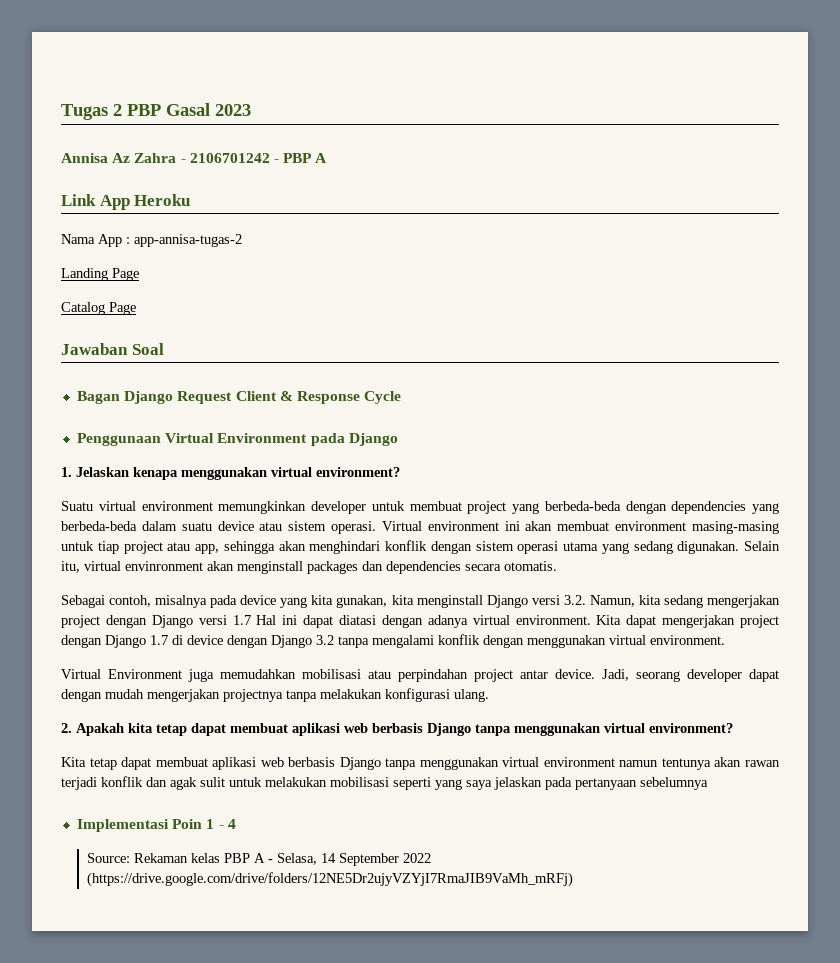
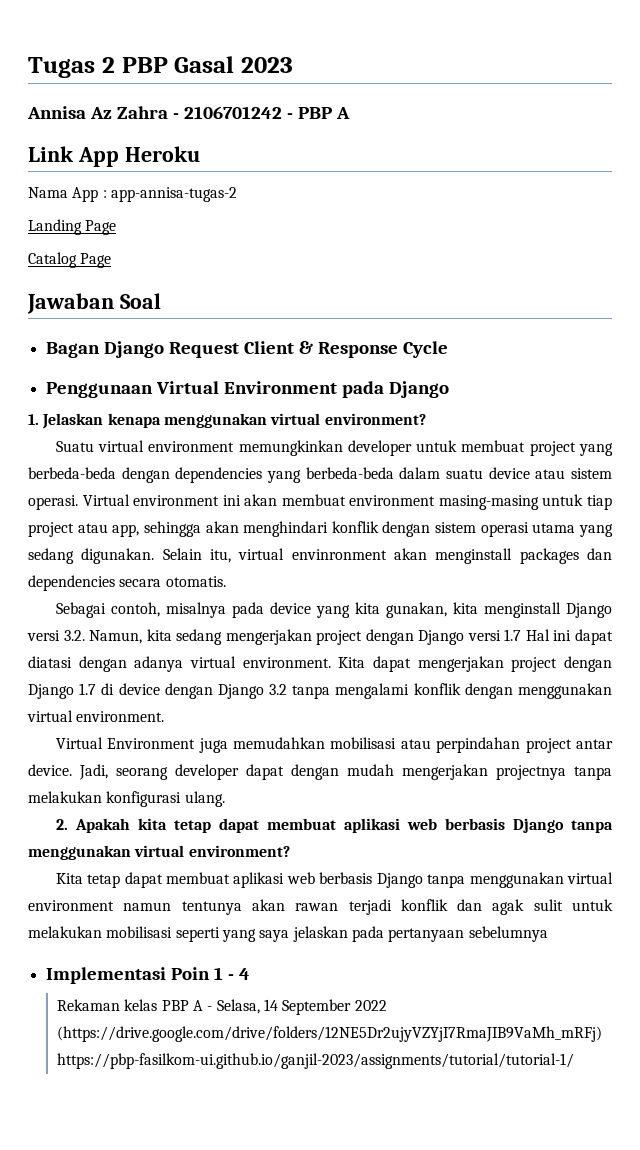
[87,853,131,863] Source: -> (250, 974) none
(574, 879) none -> [57,1053,575,1069] https://pbp-fasilkom-ui.github.io/ganjil-2023/assignments/tutorial/tutorial-1/

